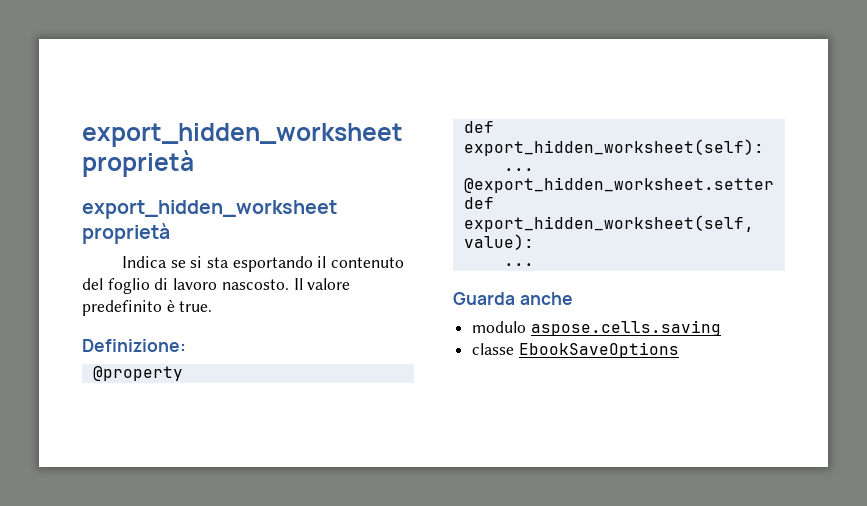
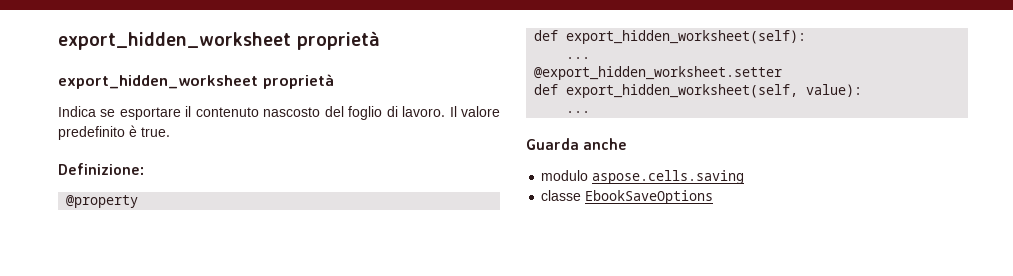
[190,256,313,272] si sta esportando -> [119,107,181,120] esportare
(405, 262) none -> [263,107,321,117] nascosto
[173,278,289,290] lavoro nascosto. -> [402,106,446,117] lavoro.

